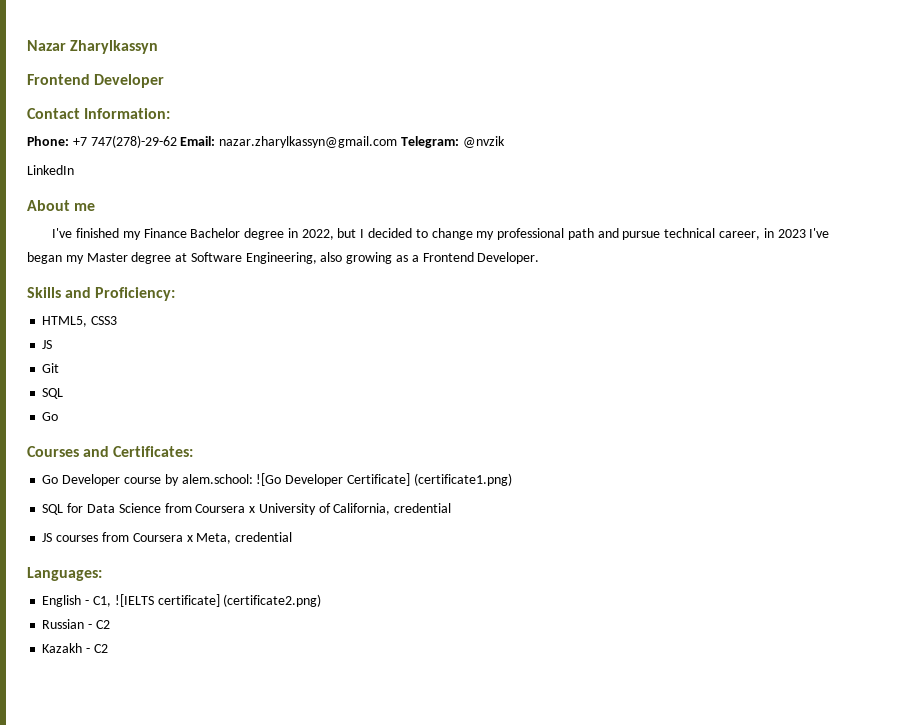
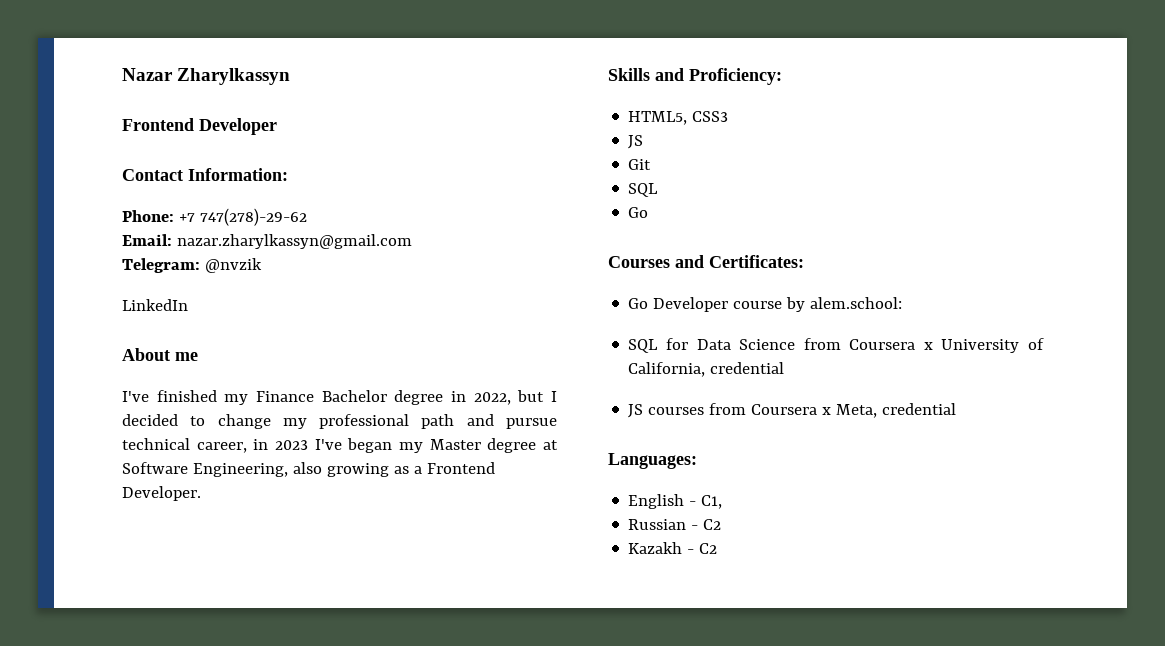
(177, 141) none -> (307, 217) //
(398, 142) none -> (412, 241) //
[256,473,512,486] ![Go Developer Certificate] (certificate1.png) -> (903, 303) none
[114,594,322,607] ![IELTS certificate] (certificate2.png) -> (723, 502) none

